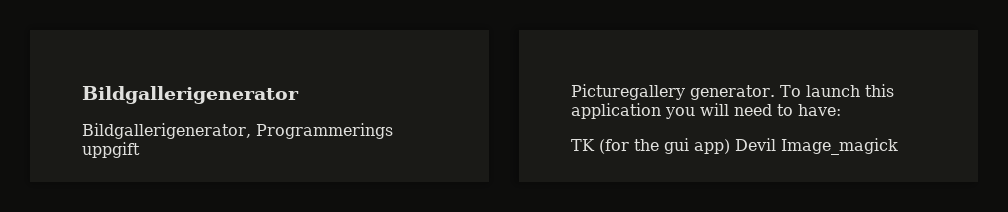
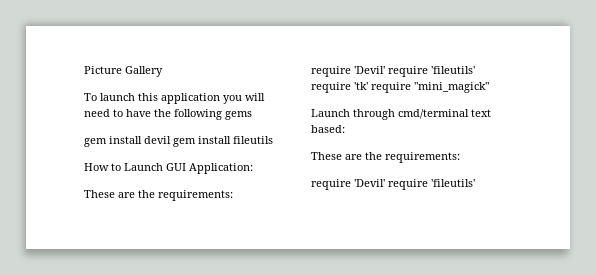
[82,86,299,104] [82,123,393,139] [82,142,140,158] [571,84,775,100] Bildgallerigenerator // Bildgallerigenerator, Programmerings uppgift // Picturegallery generator. -> [84,66,163,77] Picture Gallery //
[798,104,841,116] [571,138,898,155] have: // TK (for the gui app) Devil Image_magick -> [126,109,252,120] [84,136,273,147] [84,163,253,174] [84,190,233,201] [311,66,475,77] [311,82,489,93] [311,109,491,120] [311,125,345,133] [311,152,460,163] [311,179,475,190] have the following gems // gem install devil gem install fileutils // How to Launch GUI Application: // These are the requirements: // require 'Devil' require 'fileutils' require 'tk' require "mini_magick" // Launch through cmd/terminal text based: // These are the requirements: // require 'Devil' require 'fileutils'

